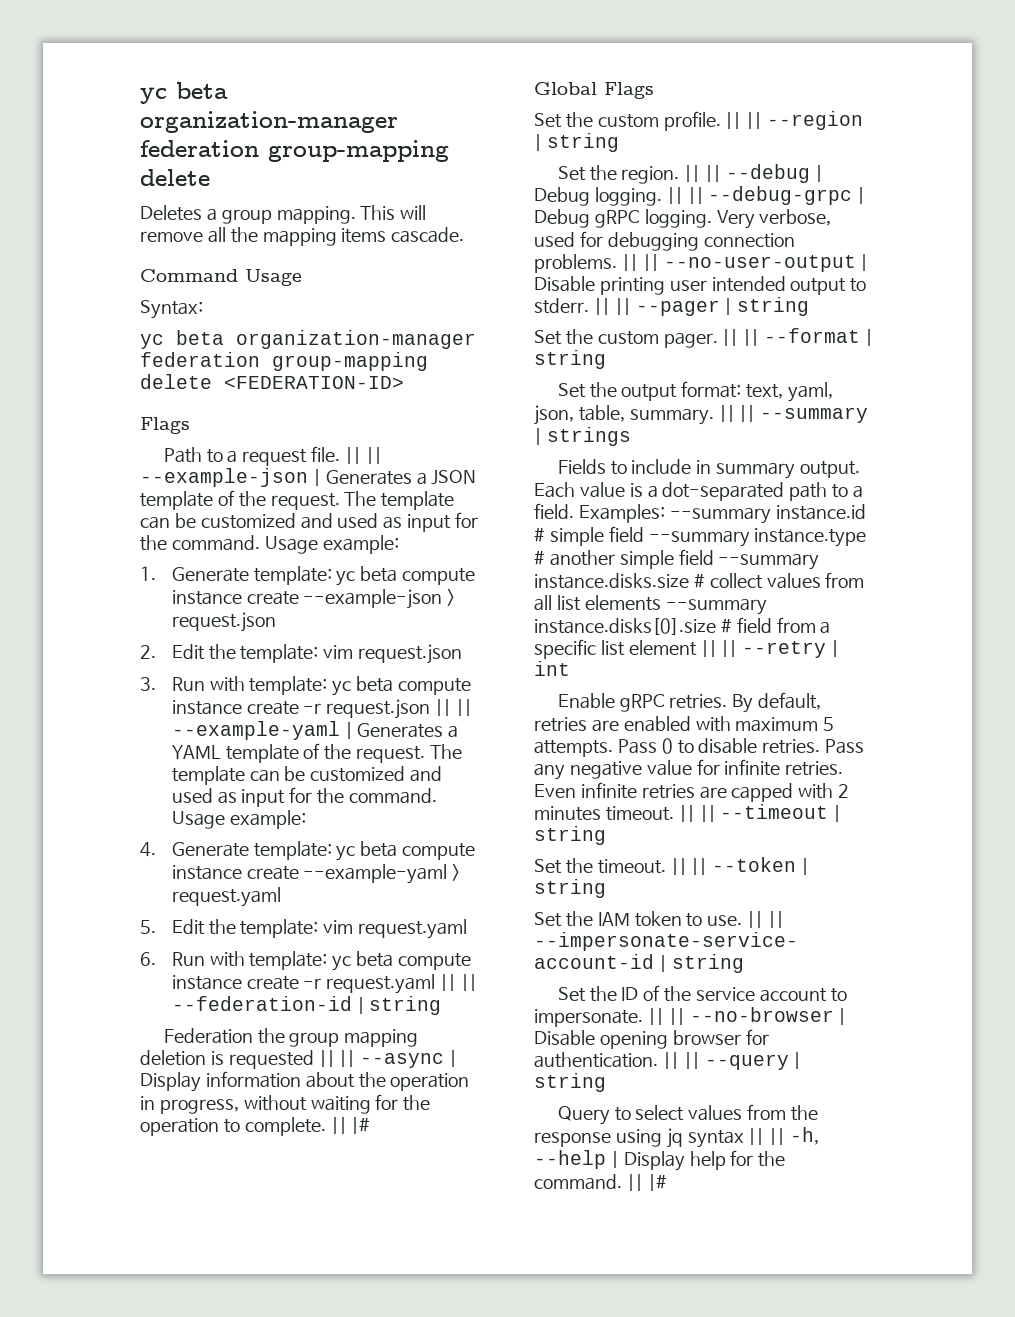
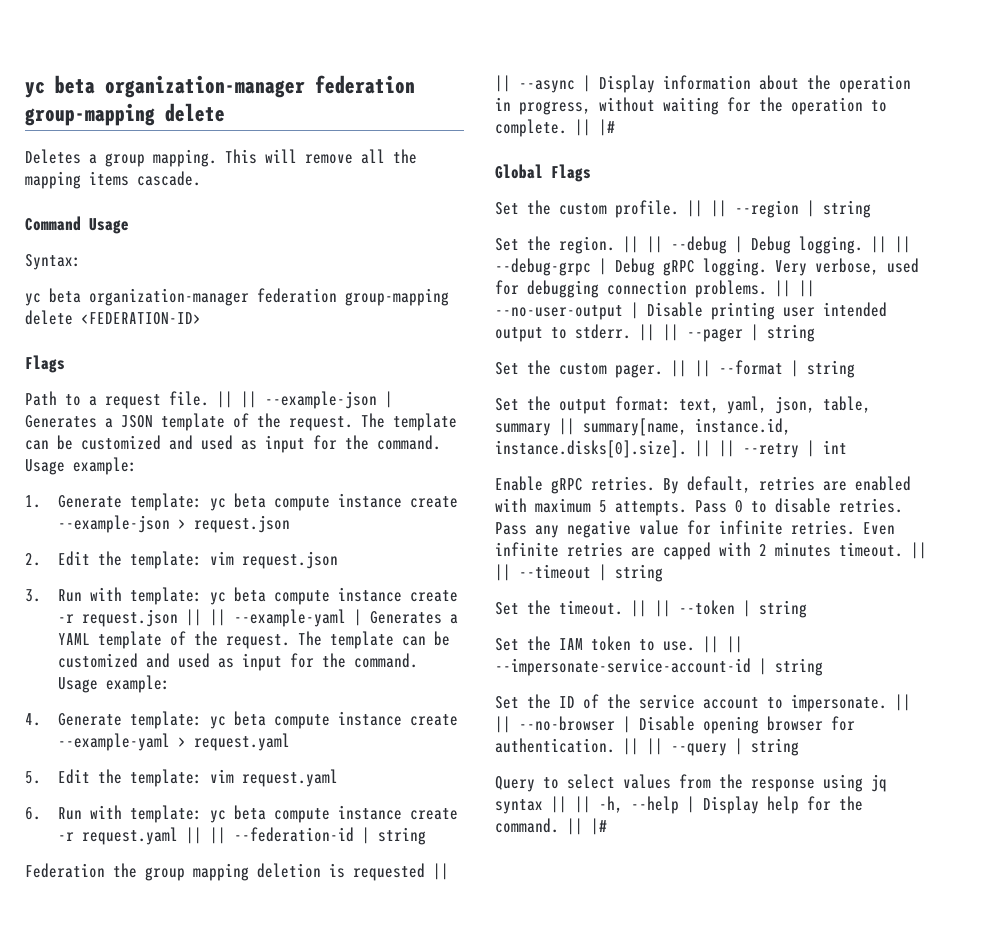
[629,405,869,425] [534,427,631,446] [557,459,860,479] [534,482,864,501] [534,503,866,524] [534,526,867,547] [534,549,820,570] [534,572,865,589] [534,595,767,615] [534,617,831,635] [534,639,697,659] summary. || || --summary | strings // Fields to include in summary output. Each value is a dot-separated path to a field. Examples: --summary instance.id # simple field --summary instance.type # another simple field --summary instance.disks.size # collect values from all list elements --summary instance.disks[0].size # field from a specific list element -> [495,418,791,436] [495,440,687,458] summary || summary[name, instance.id, instance.disks[0].size].

